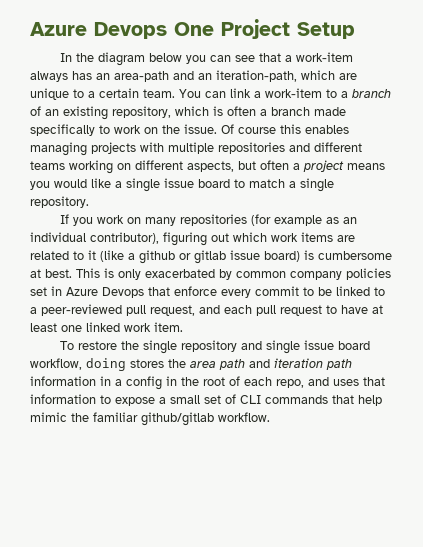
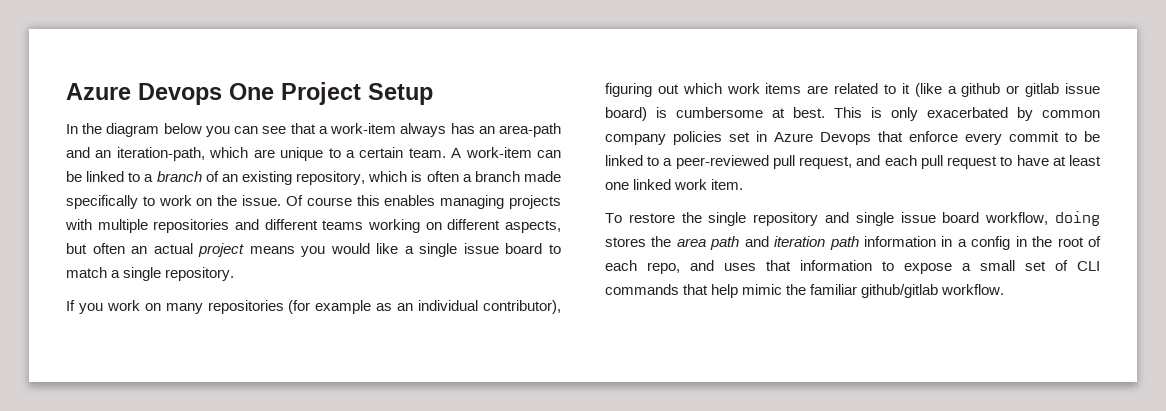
[179,88,322,98] You can link a work-item -> [451,147,562,158] [66,171,125,182] A work-item can be linked
[293,163,300,170] a -> [131,243,193,254] an actual

